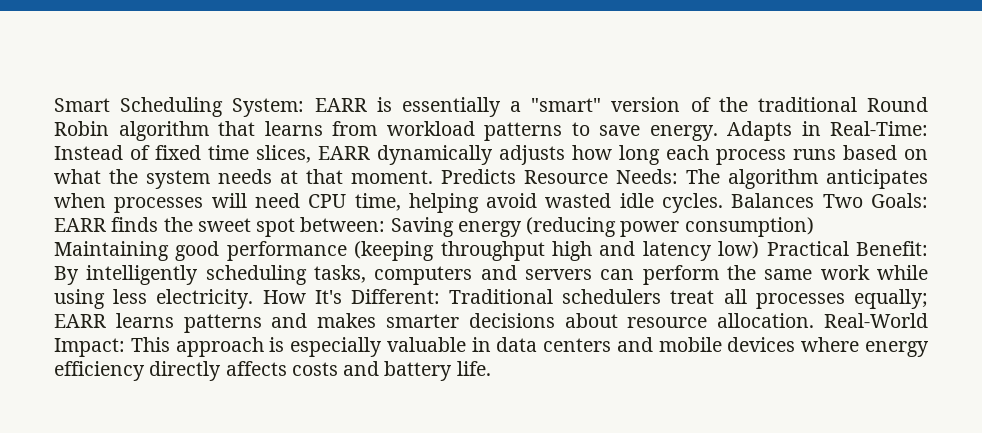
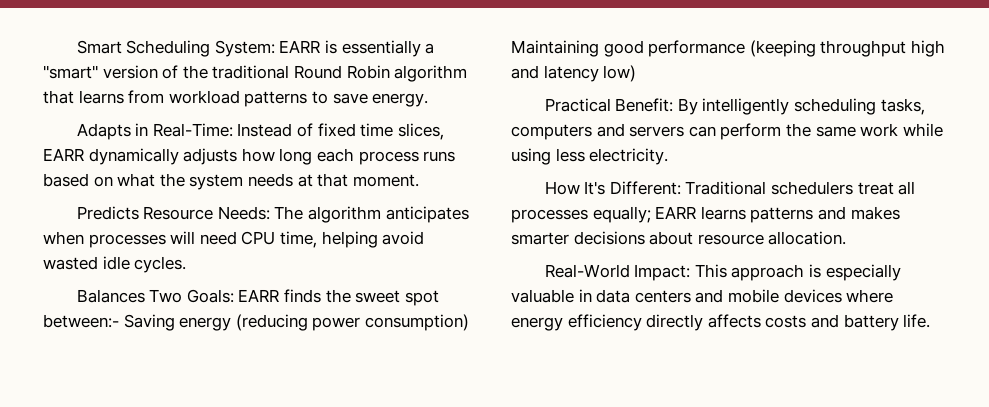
(718, 133) none -> (429, 100) //
(433, 177) none -> (419, 180) //
(724, 203) none -> (187, 264) //
[300,217,386,232] between: -> [43,314,119,328] between:-
(760, 250) none -> (637, 73) //
(254, 299) none -> (669, 156) //
(815, 320) none -> (847, 238) //

